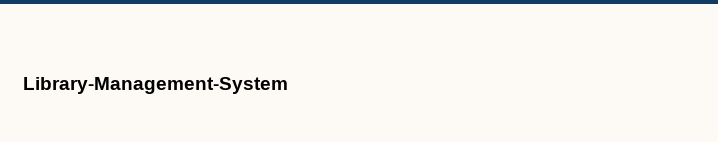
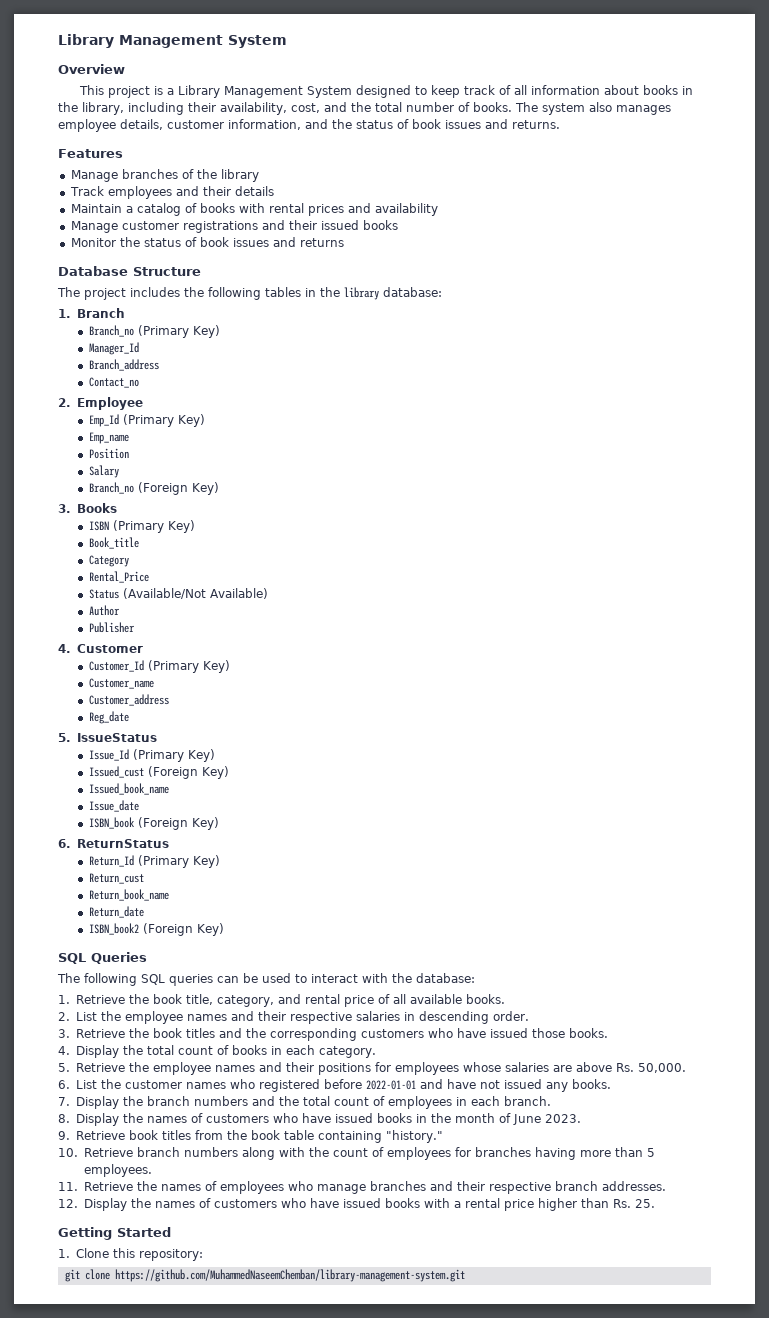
[23,77,288,94] Library-Management-System -> [58,34,287,48] [58,64,125,74] [79,85,694,98] [58,102,671,115] [58,119,560,132] [58,149,123,158] [70,169,259,182] [69,186,274,199] [70,203,438,216] [70,220,398,233] [70,237,344,247] [58,266,201,276] [57,287,442,300] [58,308,125,318] [88,325,220,338] [88,342,139,355] [88,359,159,371] [88,377,139,388] [58,397,143,410] [88,414,205,427] [88,432,129,444] [88,448,129,459] [88,465,119,478] [88,482,219,495] [58,503,117,513] [88,520,195,533] [88,537,139,549] [88,555,129,567] [88,571,149,583] [88,588,268,599] [88,605,120,616] [88,622,135,633] [58,644,143,653] [88,660,230,673] [88,678,154,689] [88,694,169,706] [88,711,129,724] [58,733,157,742] [88,749,215,762] [88,766,229,779] [88,783,169,795] [88,800,139,812] [88,817,219,830] [58,839,169,848] [88,855,220,868] [88,873,144,884] [88,889,169,901] [88,906,144,918] [88,923,224,936] [58,952,147,964] [57,973,475,986] [58,994,506,1007] [58,1011,530,1024] [58,1028,609,1041] [58,1045,377,1058] [58,1062,687,1075] [58,1079,612,1092] [58,1096,552,1109] [58,1113,582,1126] [58,1130,444,1143] [58,1147,655,1160] [83,1164,152,1177] [58,1181,666,1194] [58,1198,655,1211] [58,1227,171,1240] [58,1248,204,1261] [64,1269,465,1282] Library Management System // Overview // This project is a Library Management System designed to keep track of all information about books in the library, including their availability, cost, and the total number of books. The system also manages employee details, customer information, and the status of book issues and returns. // Features // Manage branches of the library // Track employees and their details // Maintain a catalog of books with rental prices and availability // Manage customer registrations and their issued books // Monitor the status of book issues and returns // Database Structure // The project includes the following tables in the library database: // 1. Branch // Branch_no (Primary Key) // Manager_Id // Branch_address // Contact_no // 2. Employee // Emp_Id (Primary Key) // Emp_name // Position // Salary // Branch_no (Foreign Key) // 3. Books // ISBN (Primary Key) // Book_title // Category // Rental_Price // Status (Available/Not Available) // Author // Publisher // 4. Customer // Customer_Id (Primary Key) // Customer_name // Customer_address // Reg_date // 5. IssueStatus // Issue_Id (Primary Key) // Issued_cust (Foreign Key) // Issued_book_name // Issue_date // ISBN_book (Foreign Key) // 6. ReturnStatus // Return_Id (Primary Key) // Return_cust // Return_book_name // Return_date // ISBN_book2 (Foreign Key) // SQL Queries // The following SQL queries can be used to interact with the database: // 1. Retrieve the book title, category, and rental price of all available books. // 2. List the employee names and their respective salaries in descending order. // 3. Retrieve the book titles and the corresponding customers who have issued those books. // 4. Display the total count of books in each category. // 5. Retrieve the employee names and their positions for employees whose salaries are above Rs. 50,000. // 6. List the customer names who registered before 2022-01-01 and have not issued any books. // 7. Display the branch numbers and the total count of employees in each branch. // 8. Display the names of customers who have issued books in the month of June 2023. // 9. Retrieve book titles from the book table containing "history." // 10. Retrieve branch numbers along with the count of employees for branches having more than 5 employees. // 11. Retrieve the names of employees who manage branches and their respective branch addresses. // 12. Display the names of customers who have issued books with a rental price higher than Rs. 25. // Getting Started // 1. Clone this repository: // git clone https://github.com/MuhammedNaseemChemban/library-management-system.git

